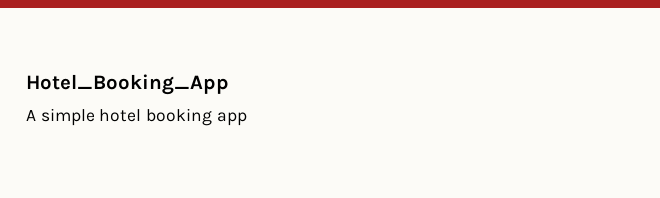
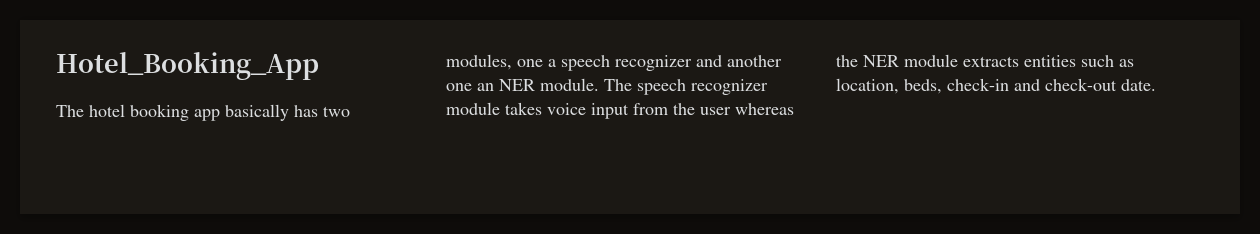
[26,108,95,126] A simple -> [56,105,84,117] The
(247, 119) none -> [225,104,350,121] [446,54,782,71] [446,78,768,95] [446,102,794,119] [836,54,1134,67] [836,78,1156,94] basically has two modules, one a speech recognizer and another one an NER module. The speech recognizer module takes voice input from the user whereas the NER module extracts entities such as location, beds, check-in and check-out date.

